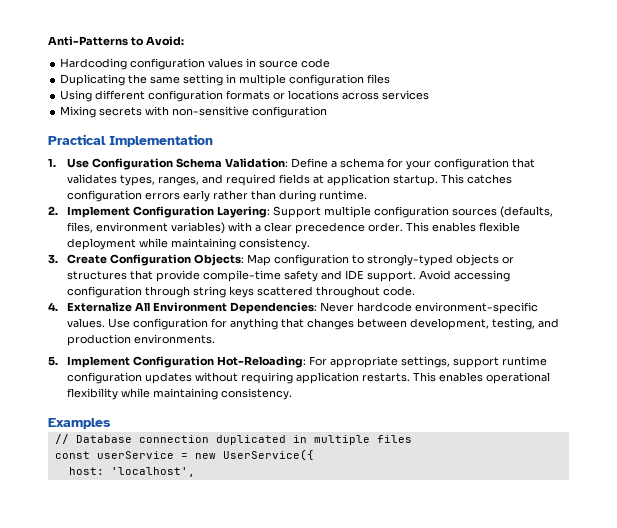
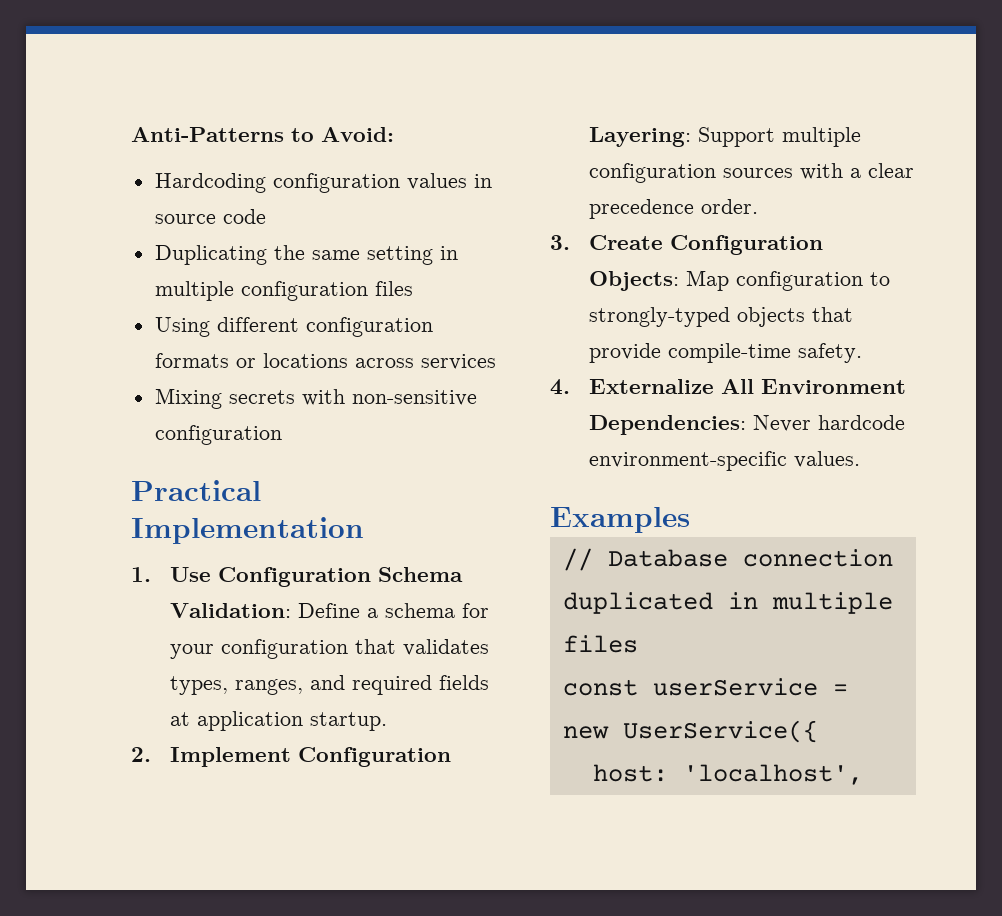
[441,174,513,184] [67,190,368,202] This catches configuration errors early rather than during runtime. -> (387, 721) none
[500,206,554,218] [67,222,226,234] (defaults, files, environment variables) -> (793, 173) none
[406,222,521,232] [67,238,311,250] This enables flexible deployment while maintaining consistency. -> (758, 206) none
[502,256,515,264] [67,271,128,280] or structures -> (805, 317) none
[284,270,511,282] [67,286,416,298] safety and IDE support. Avoid accessing configuration through string keys scattered throughout code. -> [797,343,862,363] safety.
[108,318,560,330] [67,334,216,346] [48,356,548,368] [67,372,551,384] [67,388,293,400] Use configuration for anything that changes between development, testing, and production environments. // 5. Implement Configuration Hot-Reloading: For appropriate settings, support runtime configuration updates without requiring application restarts. This enables operational flexibility while maintaining consistency. -> (860, 459) none

